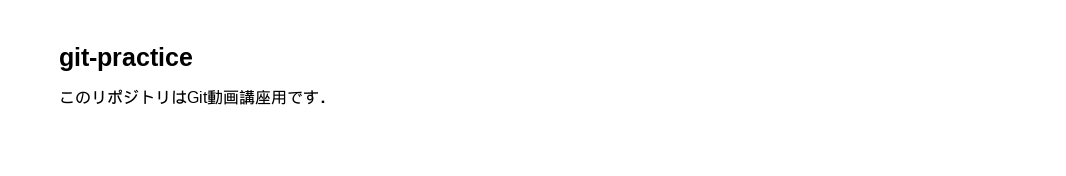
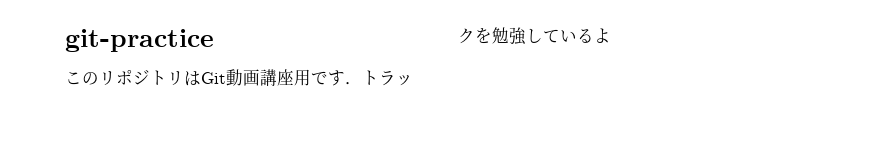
(335, 101) none -> [362,70,413,86] [458,27,611,45] トラックを勉強しているよ

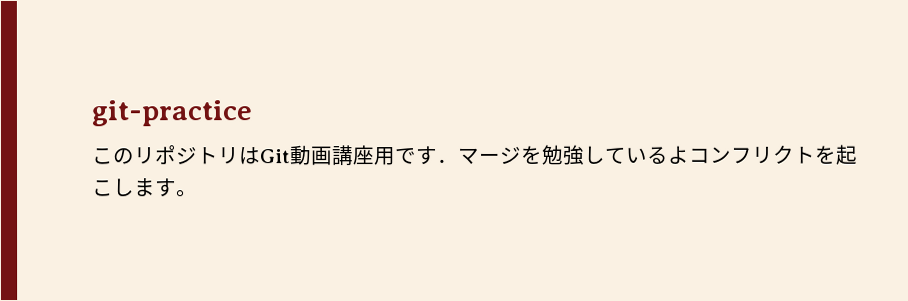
[362,70,413,86] [458,28,475,44] トラック -> [457,146,522,164] マージ
(611, 35) none -> [688,144,858,165] [92,178,198,198] コンフリクトを起こします。

